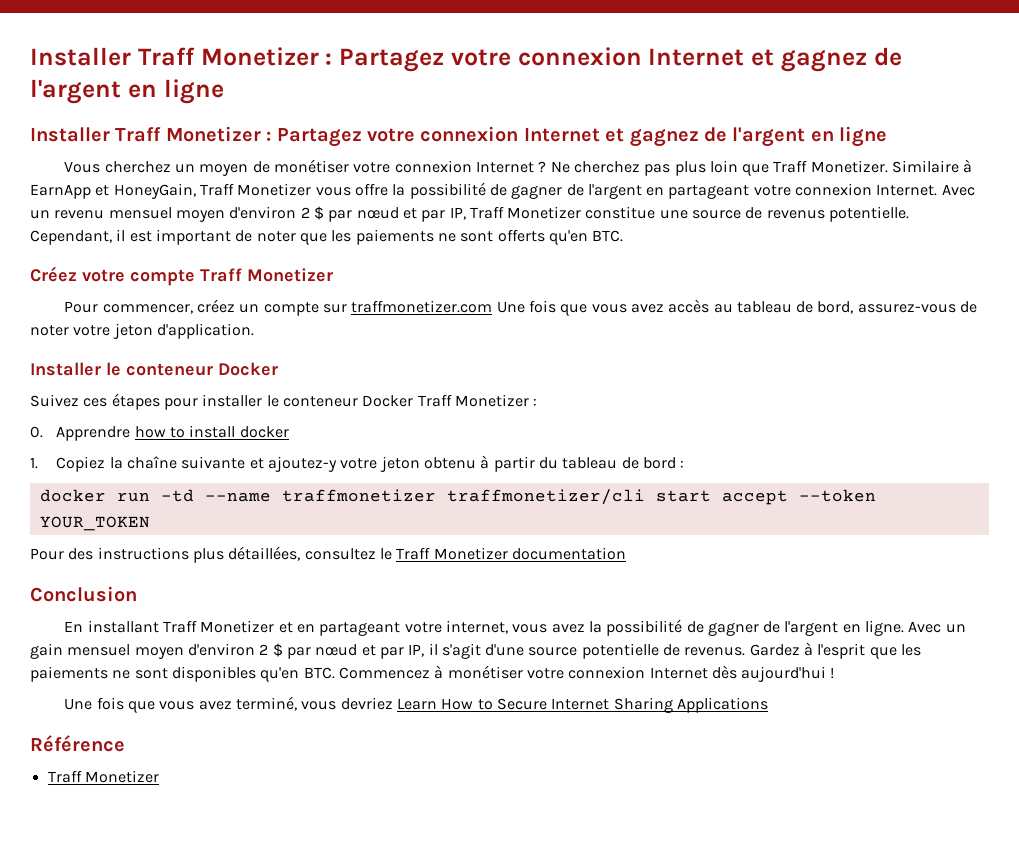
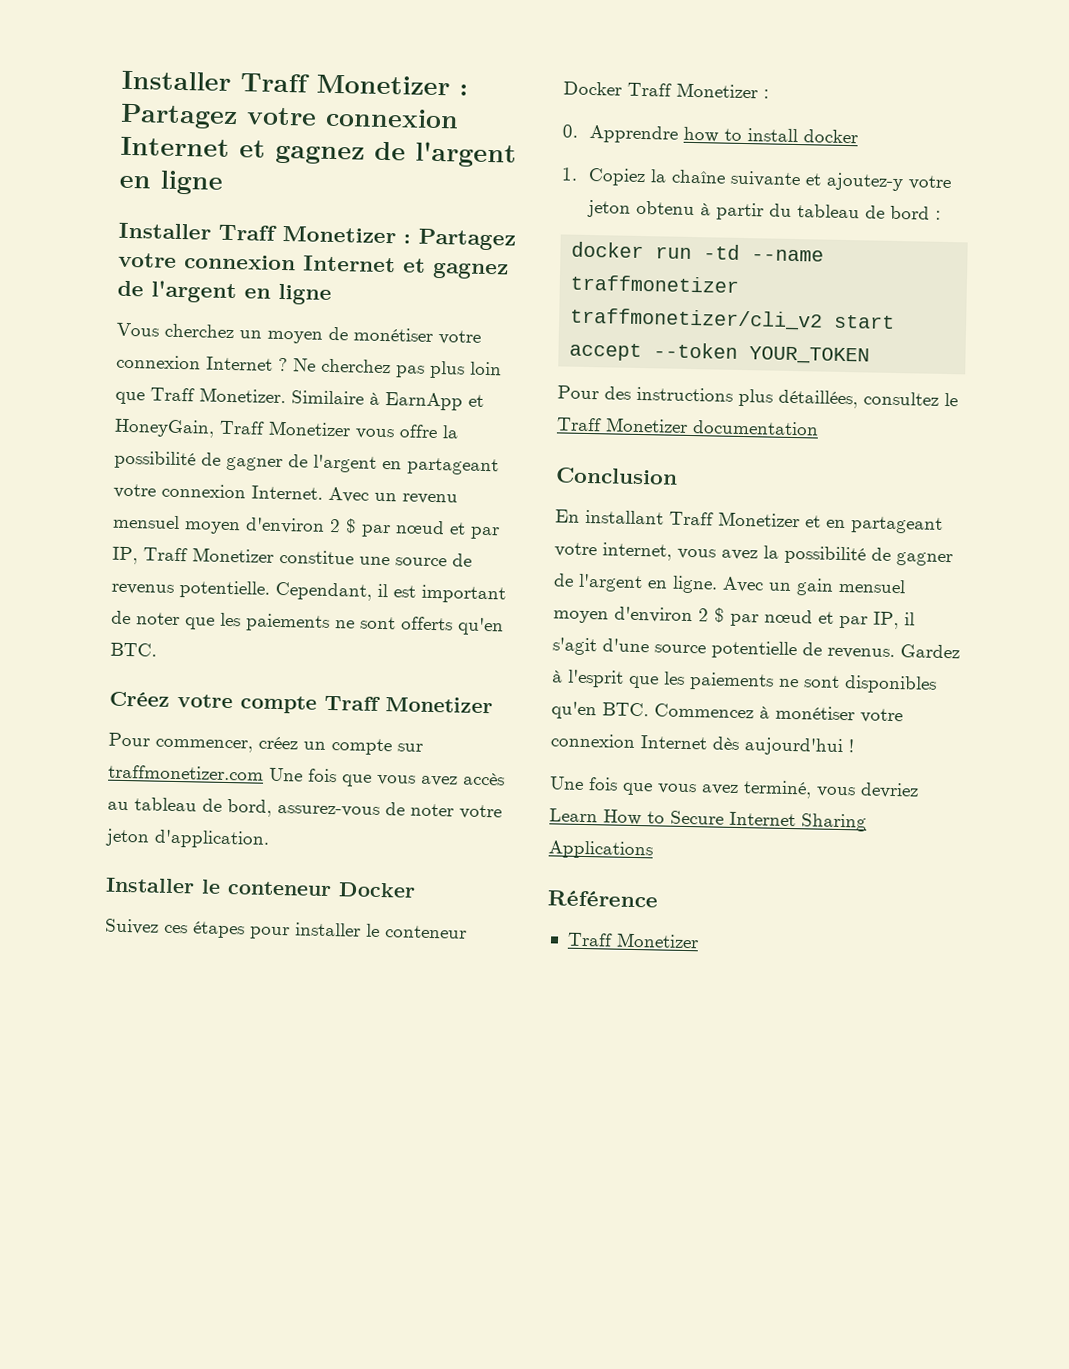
[446,489,645,505] traffmonetizer/cli -> [570,307,824,331] traffmonetizer/cli_v2

